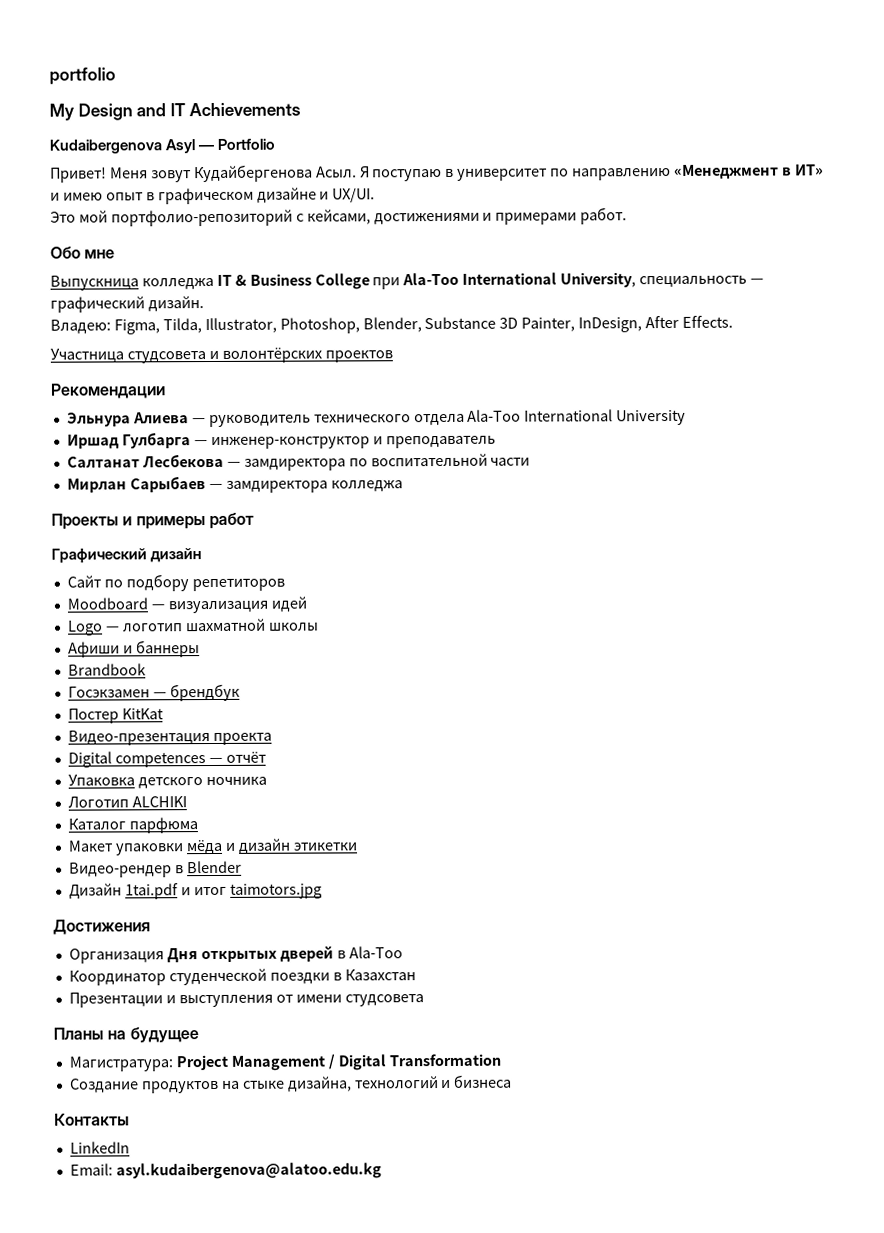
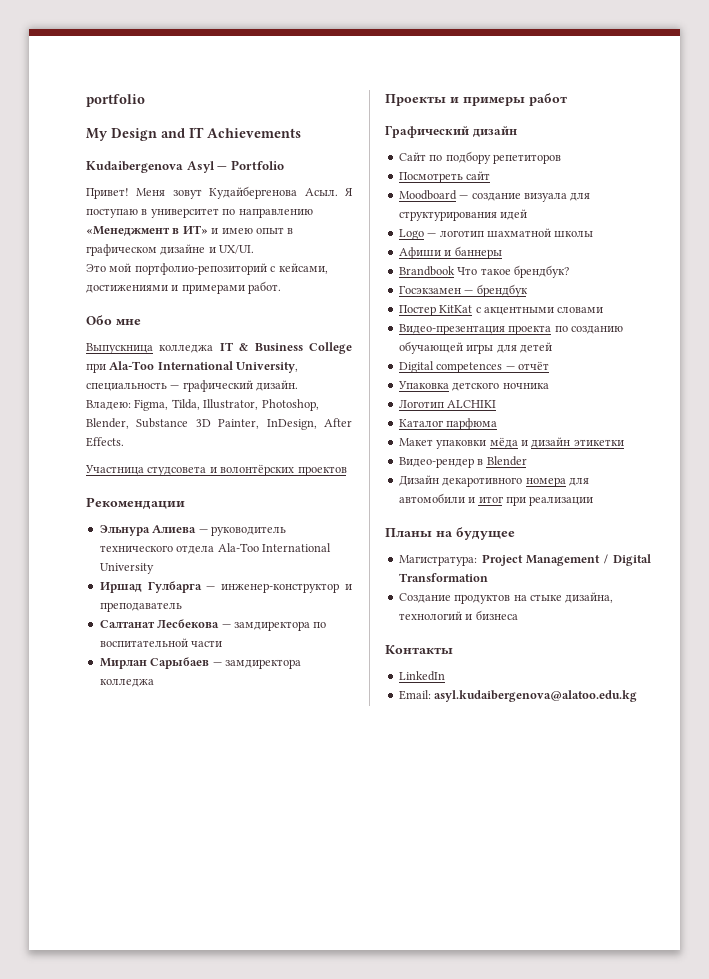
(285, 585) none -> [398,171,491,183] // Посмотреть сайт
[167,600,268,614] визуализация -> [471,193,591,202] [398,211,497,221] создание визуала для структурирования
(146, 669) none -> [457,265,569,278] Что такое брендбук?
(164, 714) none -> [475,306,604,315] с акцентными словами
(272, 739) none -> [554,326,623,334] [398,341,552,354] по созданию обучающей игры для детей
[124,883,322,900] [53,919,151,935] [68,946,403,964] [68,968,416,986] [68,992,424,1008] 1tai.pdf и итог taimotors.jpg // Достижения // Организация Дня открытых дверей в Ala-Too // Координатор студенческой поездки в Казахстан // Презентации и выступления от имени студсовета -> [442,477,589,487] [398,493,594,506] декаротивного номера для автомобили и итог при реализации

